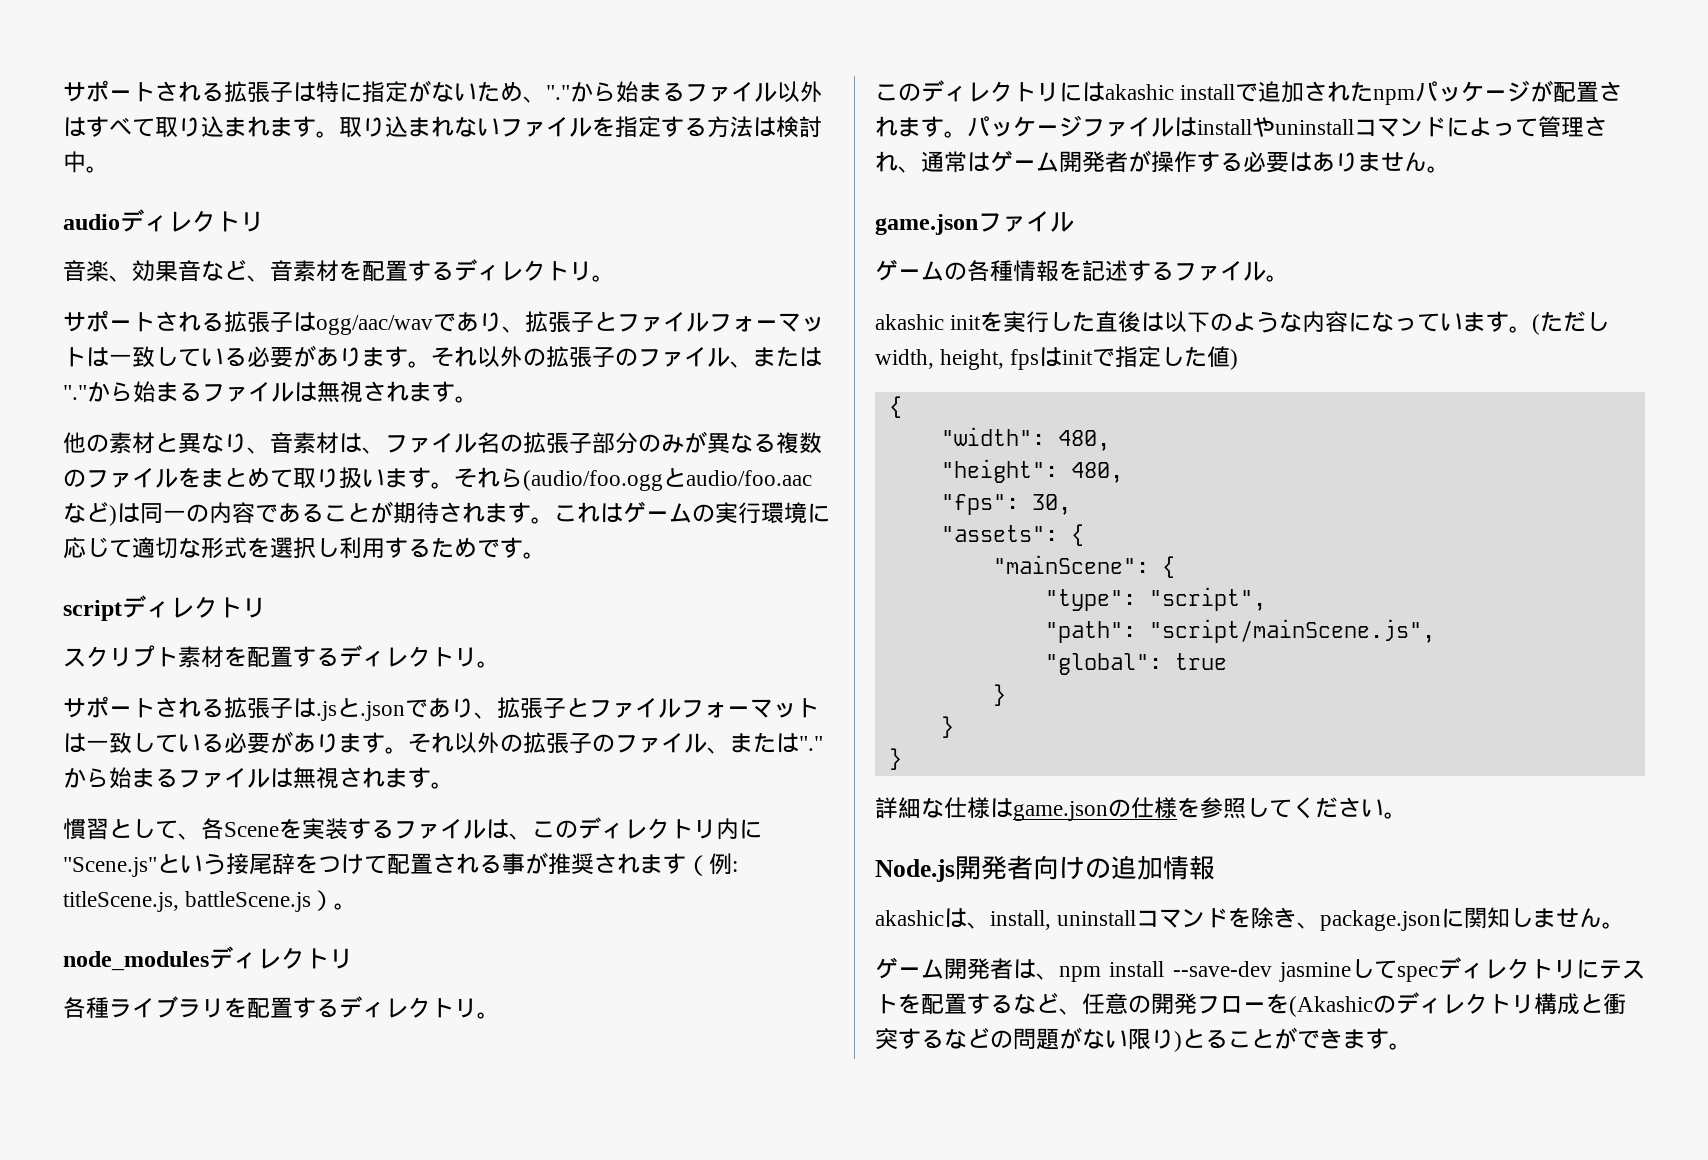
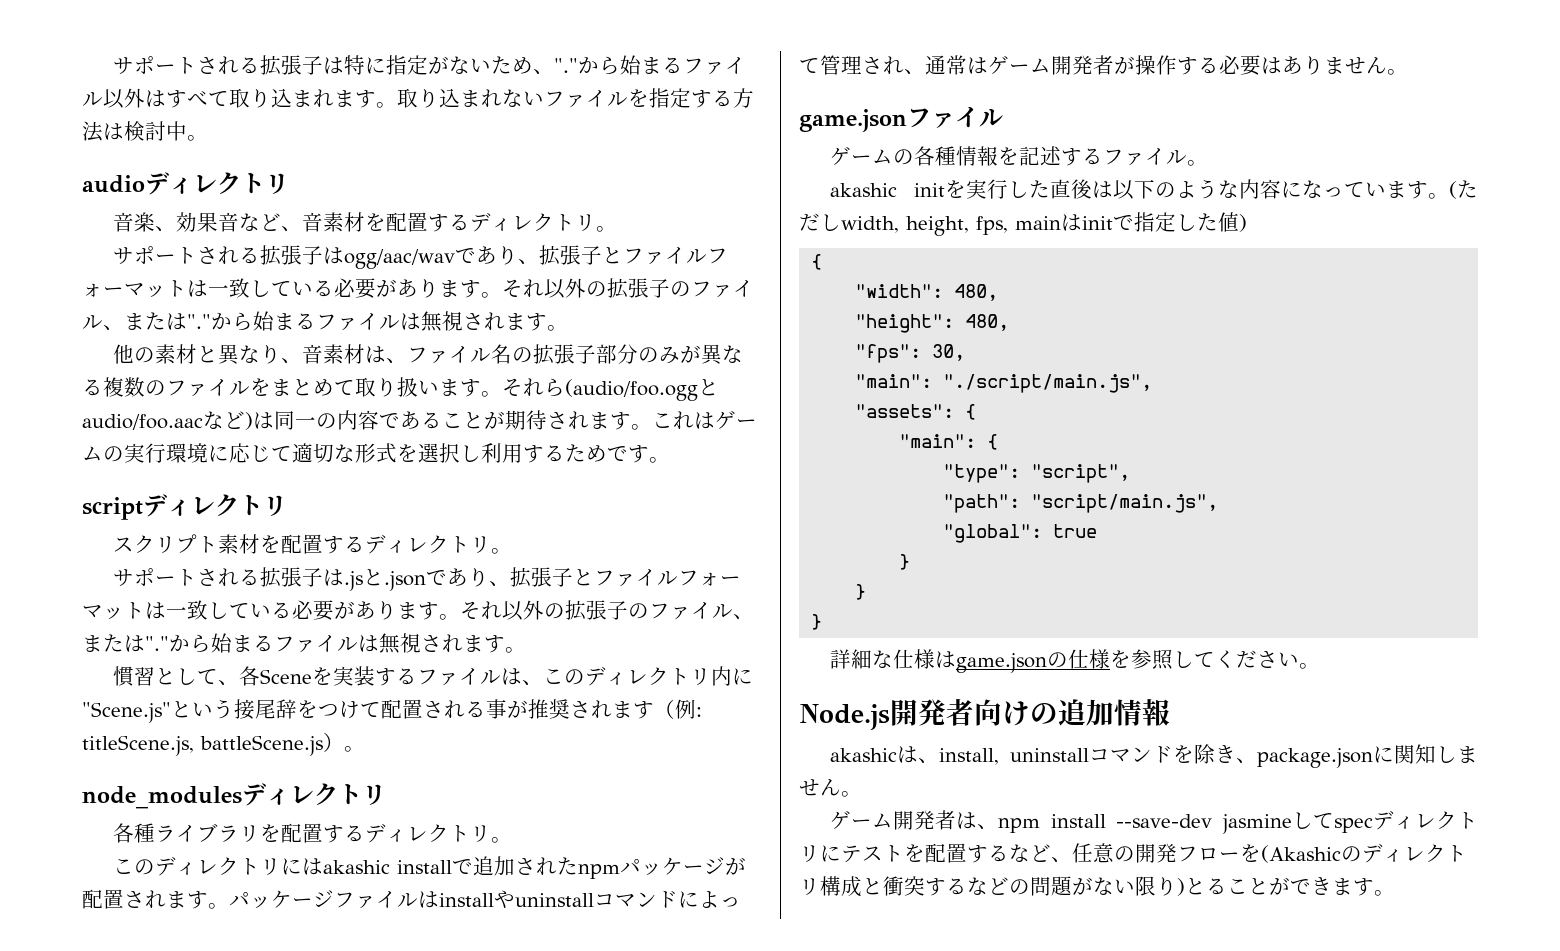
[1010,349,1040,370] fps -> [976,216,1061,235] fps, main
(1071, 504) none -> [855,374,1153,393] // "main": "./script/main.js",
[992,555,1149,574] "mainScene": -> [899,434,977,448] "main":
[1148,619,1435,643] "script/mainScene.js", -> [1031,494,1219,513] "script/main.js",

